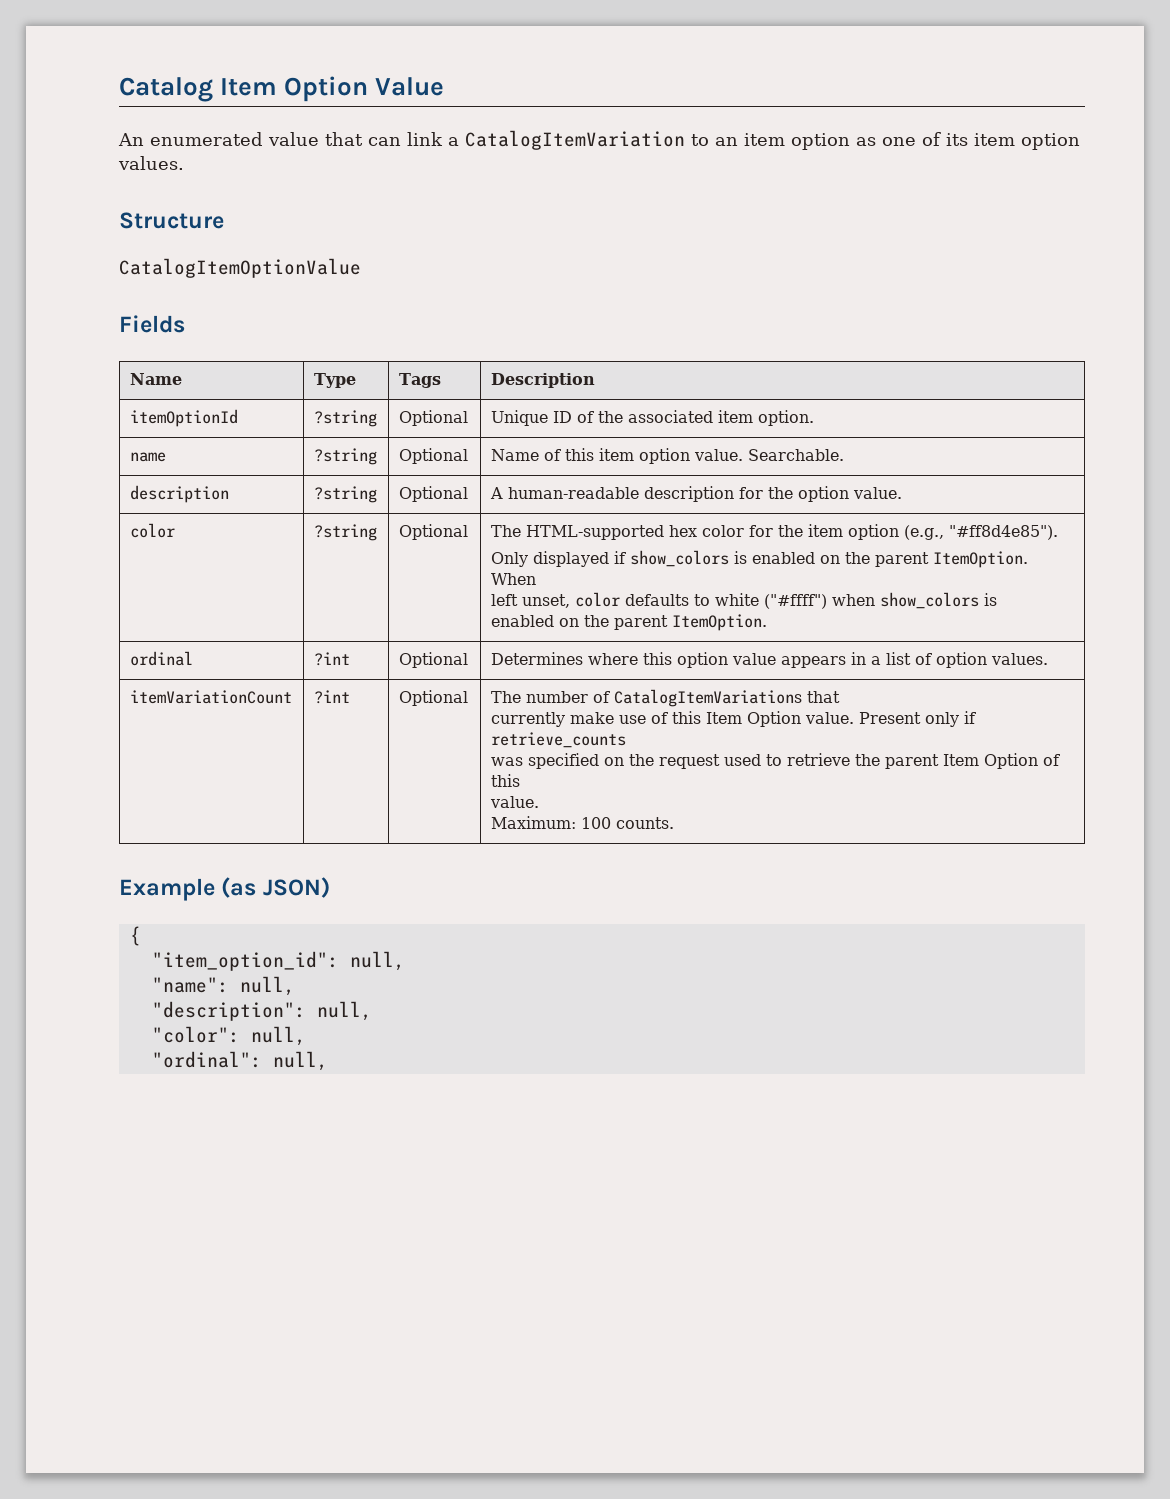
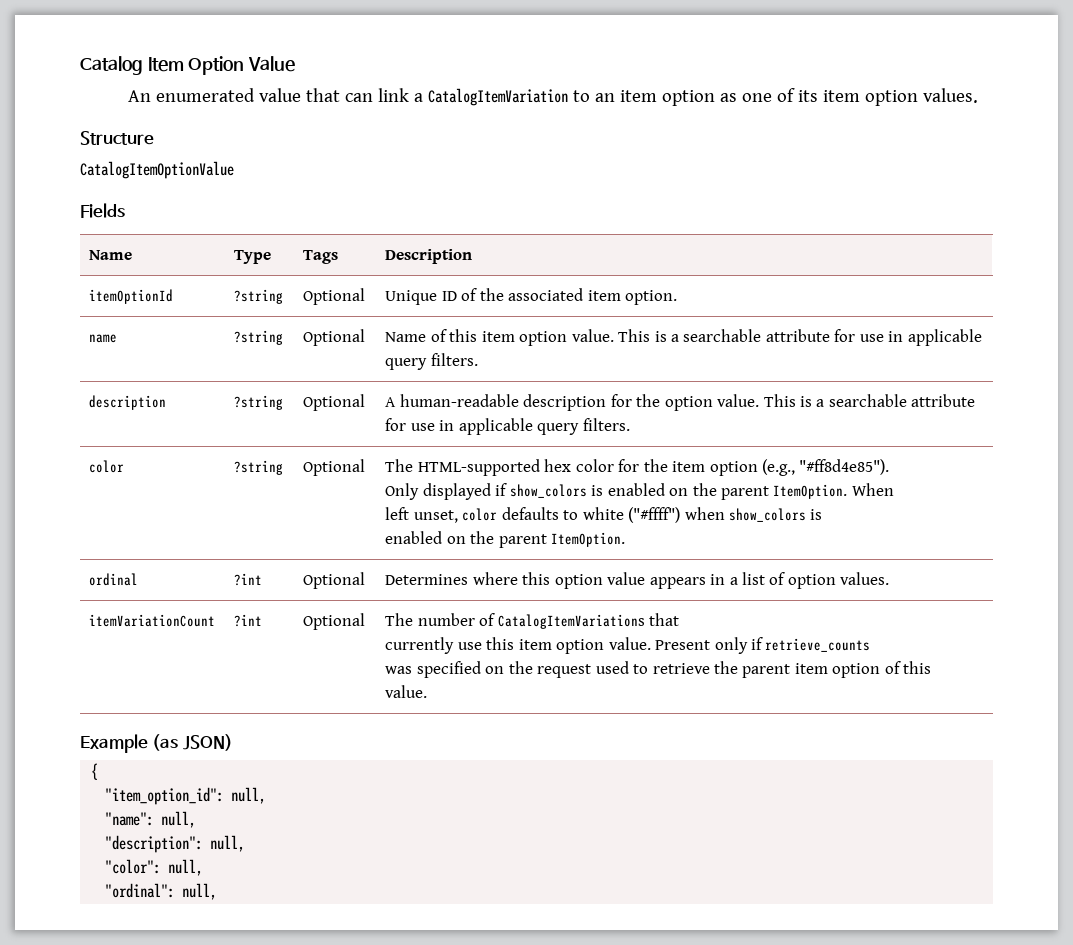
[747,449,844,461] Searchable. -> [618,329,982,346] [385,353,478,370] This is a searchable attribute for use in applicable query filters.
(902, 493) none -> [763,394,976,407] [385,418,630,435] This is a searchable attribute for use in applicable query filters.
[569,711,801,727] make use of this Item Option -> [457,637,605,654] use this item option
[942,753,1038,769] Item Option -> [794,663,881,678] item option
[490,816,674,829] // Maximum: 100 counts. -> (428, 691) none

